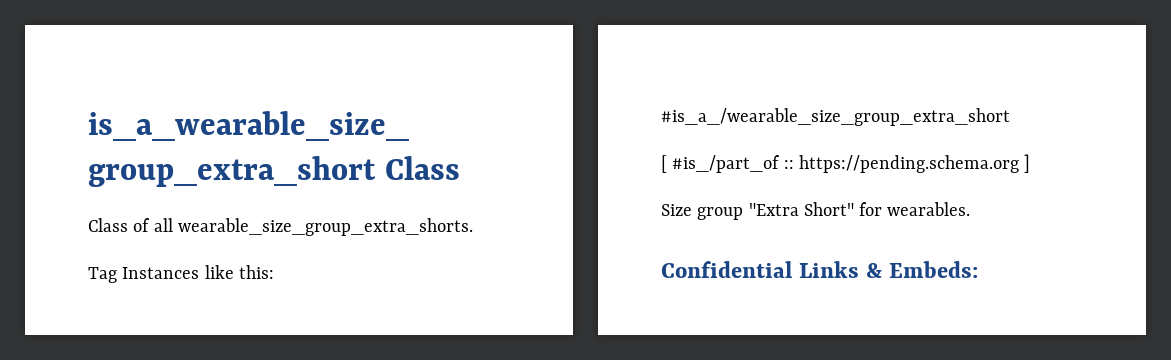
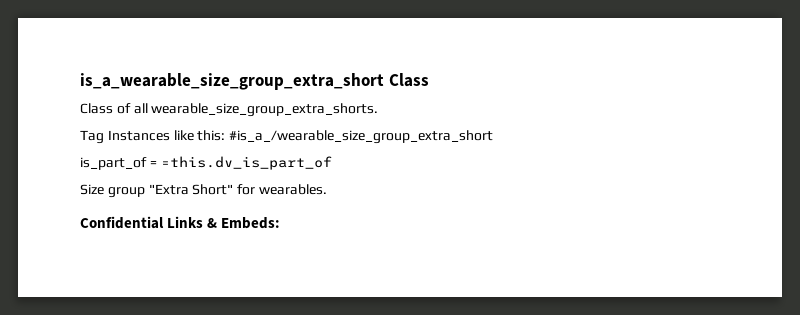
[661,154,1031,173] [ #is_/part_of :: https://pending.schema.org ] -> [80,156,332,170] is_part_of = =this.dv_is_part_of

